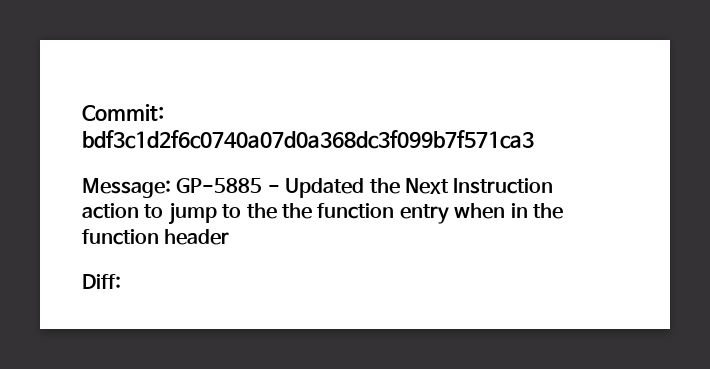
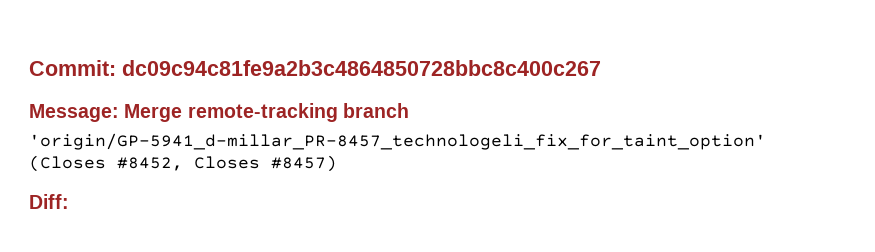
[82,130,534,149] bdf3c1d2f6c0740a07d0a368dc3f099b7f571ca3 -> [122,60,601,76] dc09c94c81fe9a2b3c4864850728bbc8c400c267
[176,178,554,198] [82,202,563,225] [82,229,230,245] GP-5885 - Updated the Next Instruction action to jump to the the function entry when in the function header -> [124,103,409,122] [29,133,766,150] [29,155,337,172] Merge remote-tracking branch // 'origin/GP-5941_d-millar_PR-8457_technologeli_fix_for_taint_option' (Closes #8452, Closes #8457)

